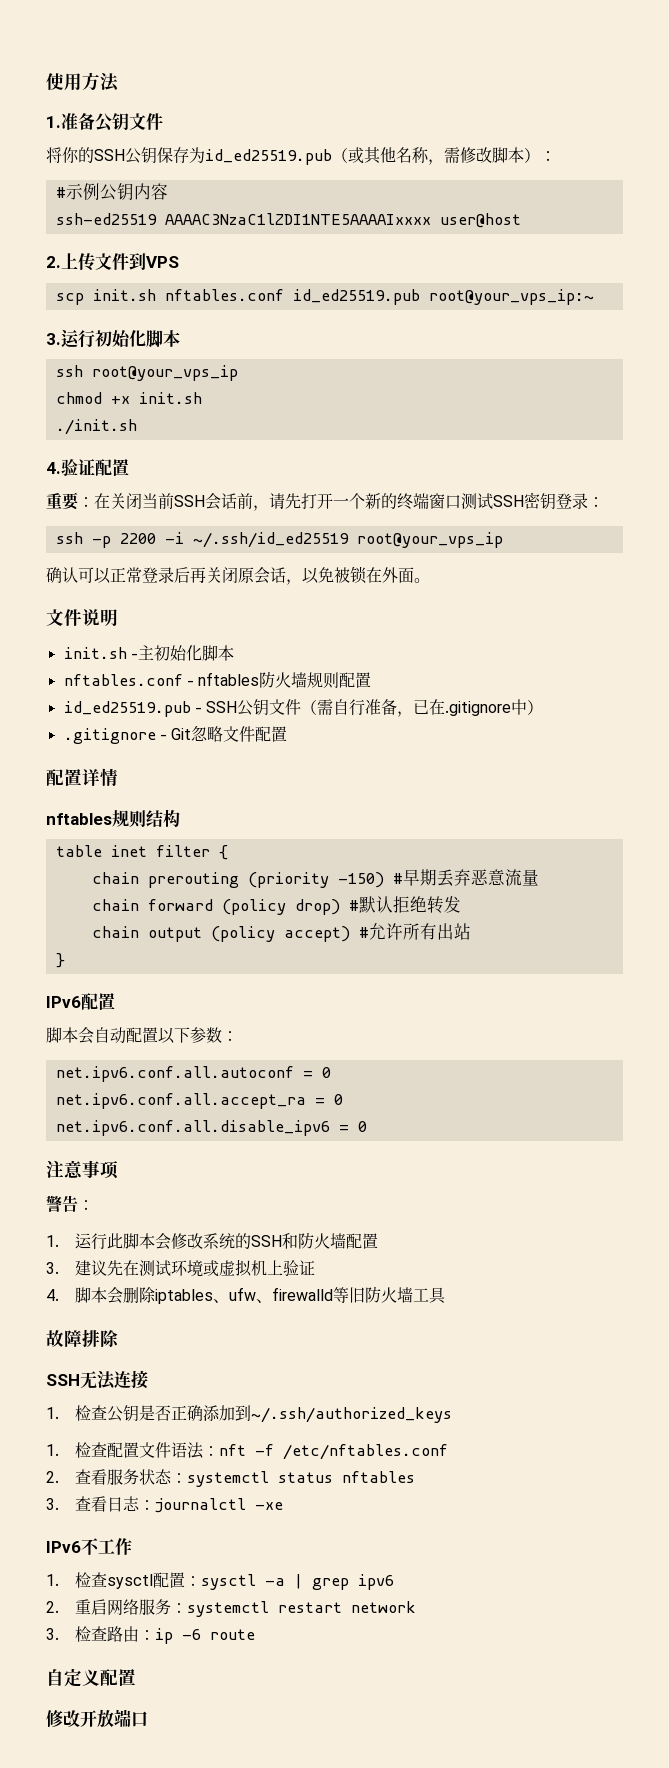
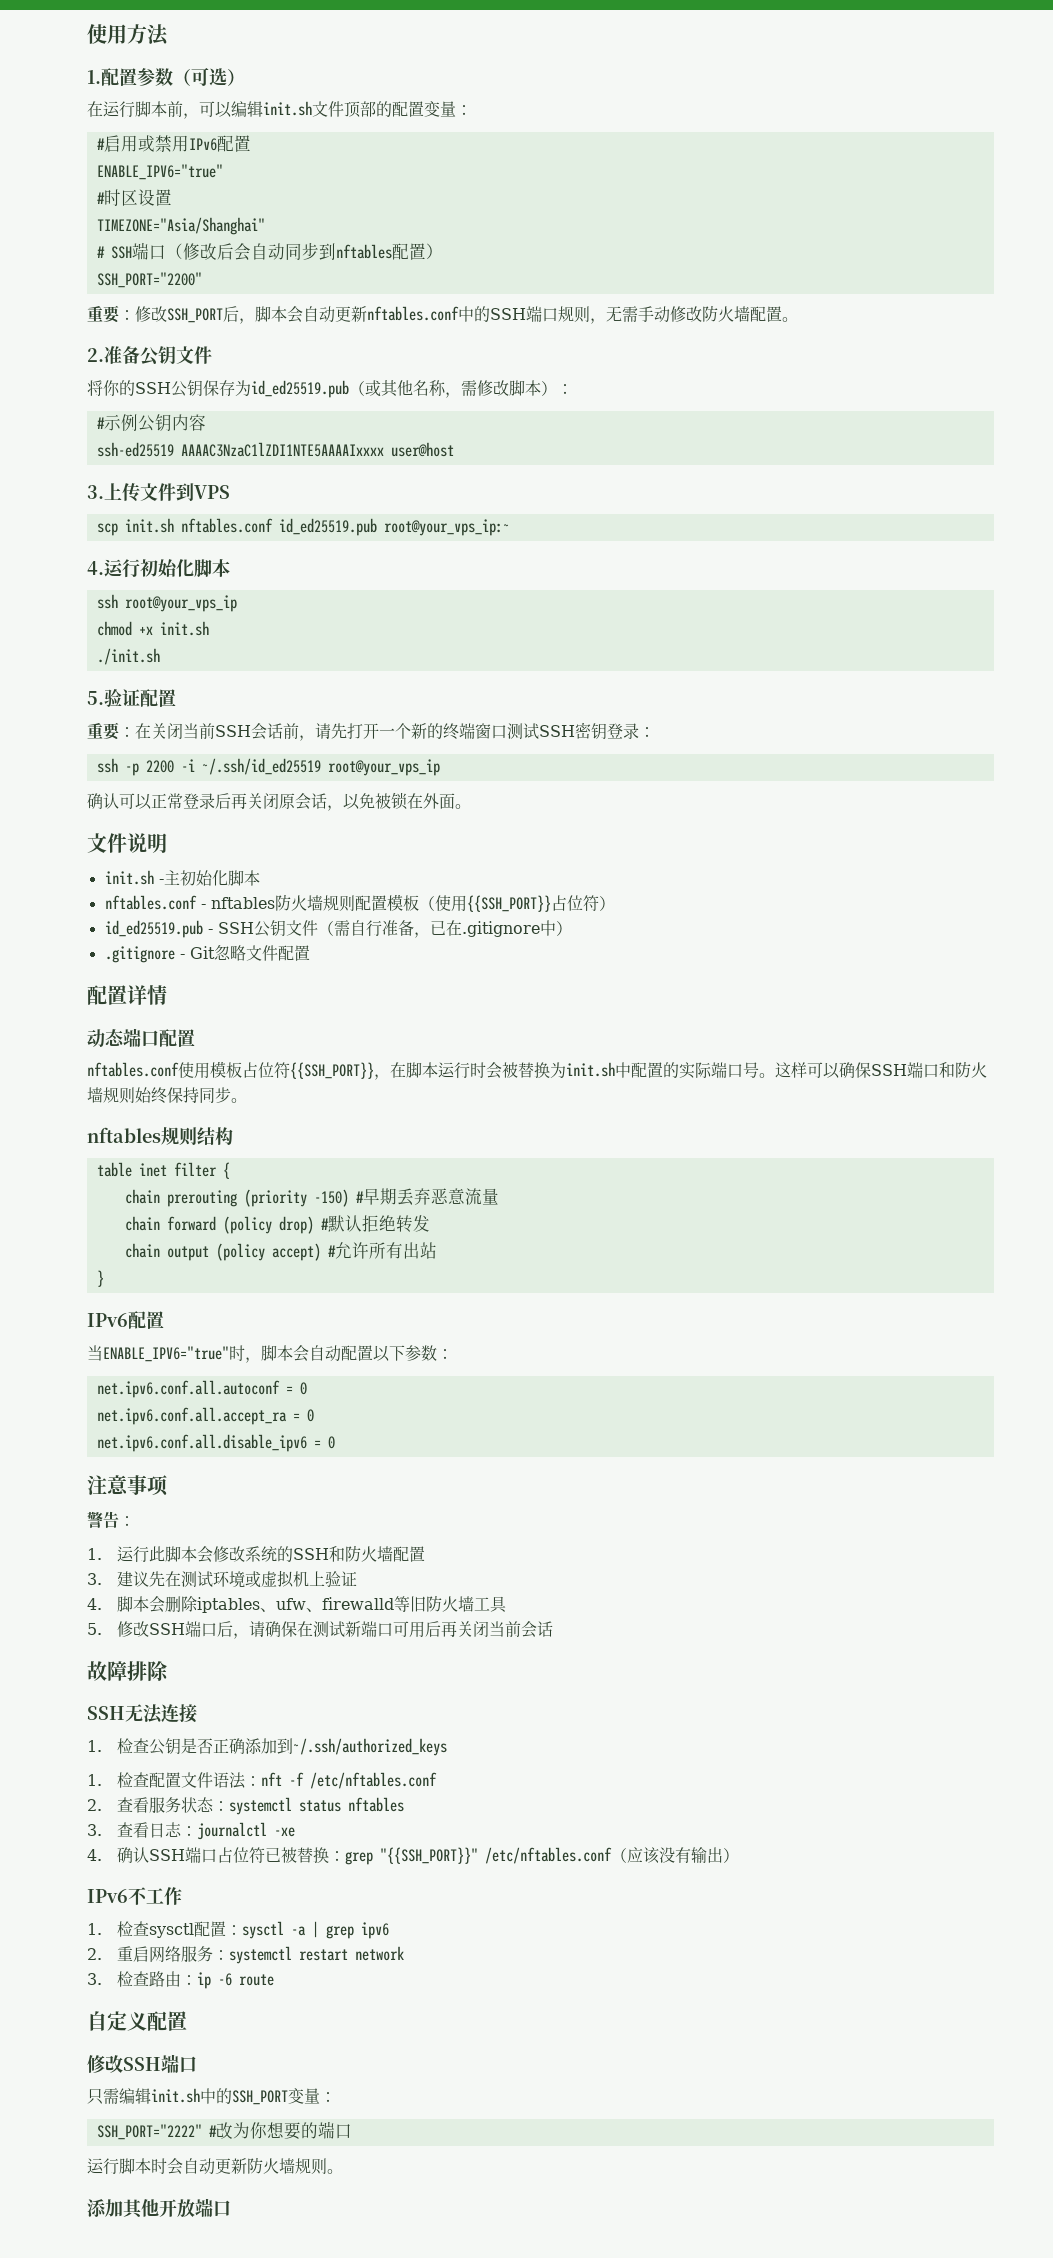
(61, 122) none -> [101,67,245,86] [87,101,472,119] [96,135,251,153] [96,164,223,180] [96,189,172,206] [96,217,265,235] [96,242,443,261] [96,272,202,288] [87,305,798,324] [87,348,104,362] 配置参数（可选） // 在运行脚本前，可以编辑init.sh文件顶部的配置变量： // #启用或禁用IPv6配置 // ENABLE_IPV6="true" // #时区设置 // TIMEZONE="Asia/Shanghai" // # SSH端口（修改后会自动同步到nftables配置） // SSH_PORT="2200" // 重要：修改SSH_PORT后，脚本会自动更新nftables.conf中的SSH端口规则，无需手动修改防火墙配置。 // 2.
[46,256,61,268] 2. -> [87,485,104,499] 3.
[46,333,61,345] 3. -> [87,561,104,575] 4.
[46,462,61,474] 4. -> [87,691,104,705] 5.
(372, 680) none -> [386,894,615,912] 模板（使用{{SSH_PORT}}占位符）
(118, 777) none -> [87,1028,195,1047] [87,1061,987,1080] [87,1087,247,1104] // 动态端口配置 // nftables.conf使用模板占位符{{SSH_PORT}}，在脚本运行时会被替换为init.sh中配置的实际端口号。这样可以确保SSH端口和防火墙规则始终保持同步。
(115, 1001) none -> [87,1345,261,1363] 当ENABLE_IPV6="true"时，
(447, 1295) none -> [87,1621,553,1639] // 5.修改SSH端口后，请确保在测试新端口可用后再关闭当前会话
(284, 1506) none -> [87,1847,739,1865] // 4.确认SSH端口占位符已被替换：grep "{{SSH_PORT}}" /etc/nftables.conf（应该没有输出）
(80, 1719) none -> [123,2054,197,2073] [87,2088,336,2105] [96,2121,352,2140] [87,2157,343,2175] [87,2199,159,2219] SSH端口 // 只需编辑init.sh中的SSH_PORT变量： // SSH_PORT="2222" #改为你想要的端口 // 运行脚本时会自动更新防火墙规则。 // 添加其他

